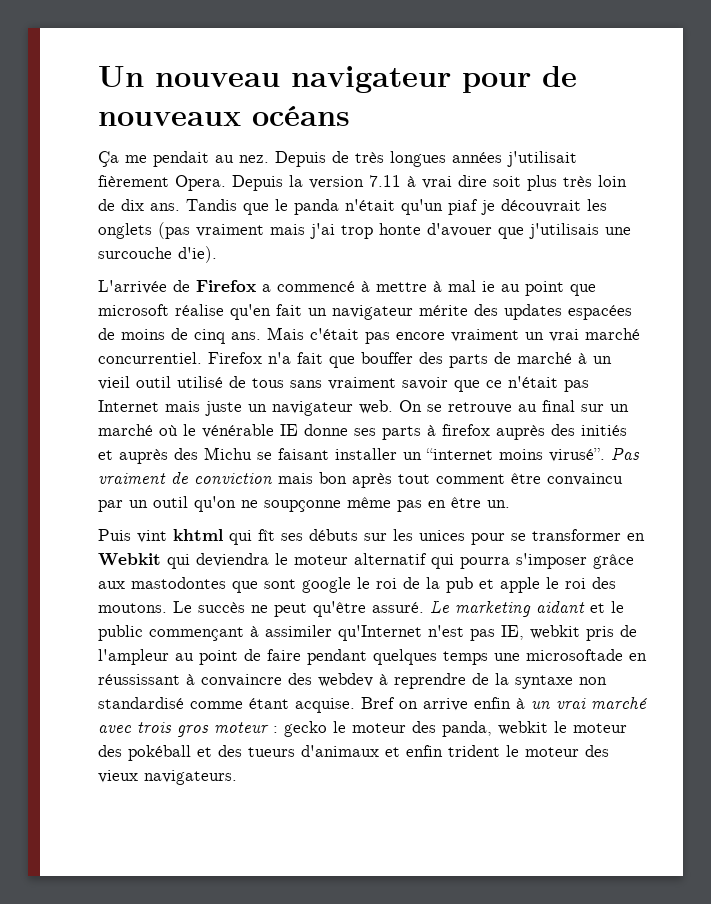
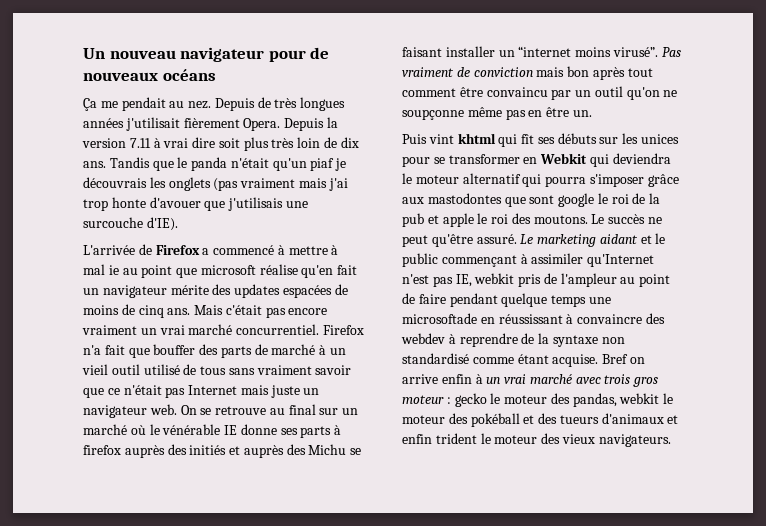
[501,199,581,213] découvrait -> [83,177,147,188] découvrais
[178,246,217,263] d'ie). -> [146,217,178,231] d'IE).
[373,649,437,665] quelques -> [501,293,548,307] quelque
[442,721,492,737] panda, -> [572,393,617,407] pandas,

